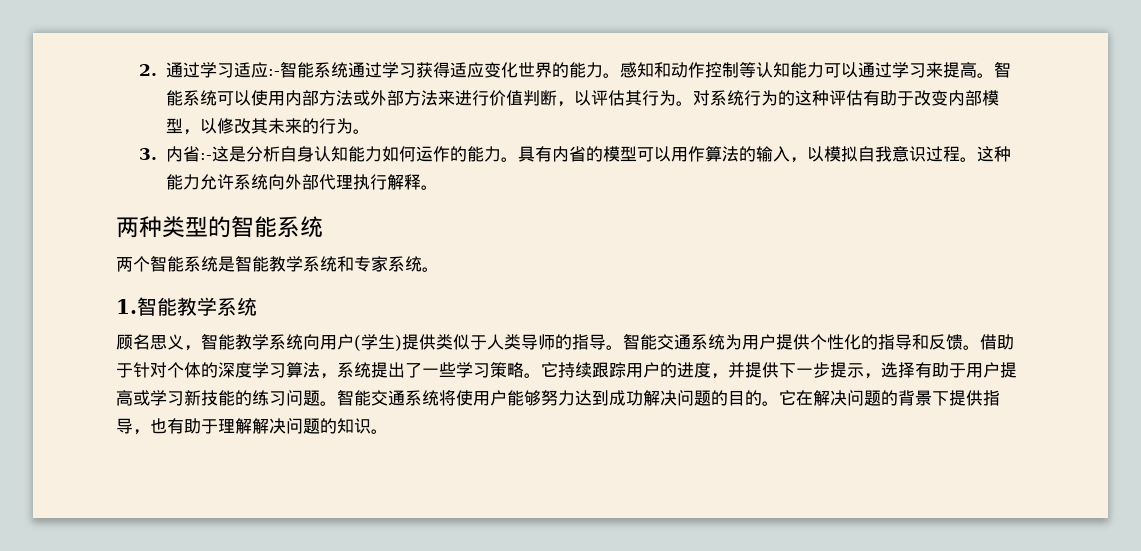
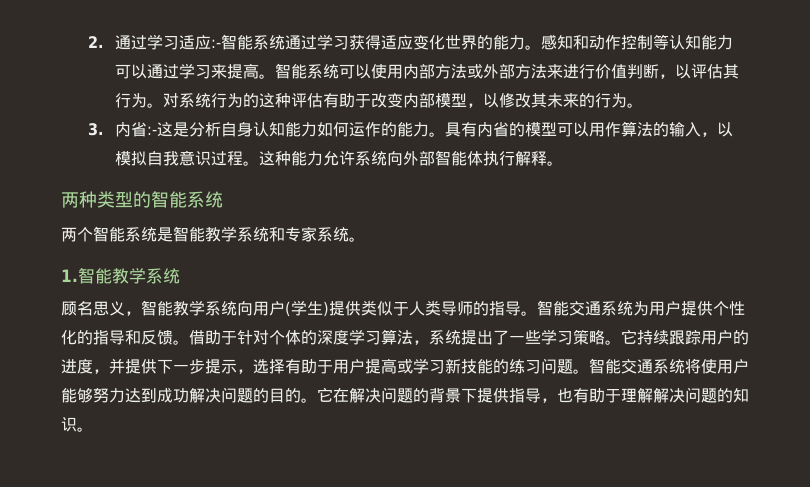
[318,174,353,190] 代理 -> [435,150,484,166] 智能体

